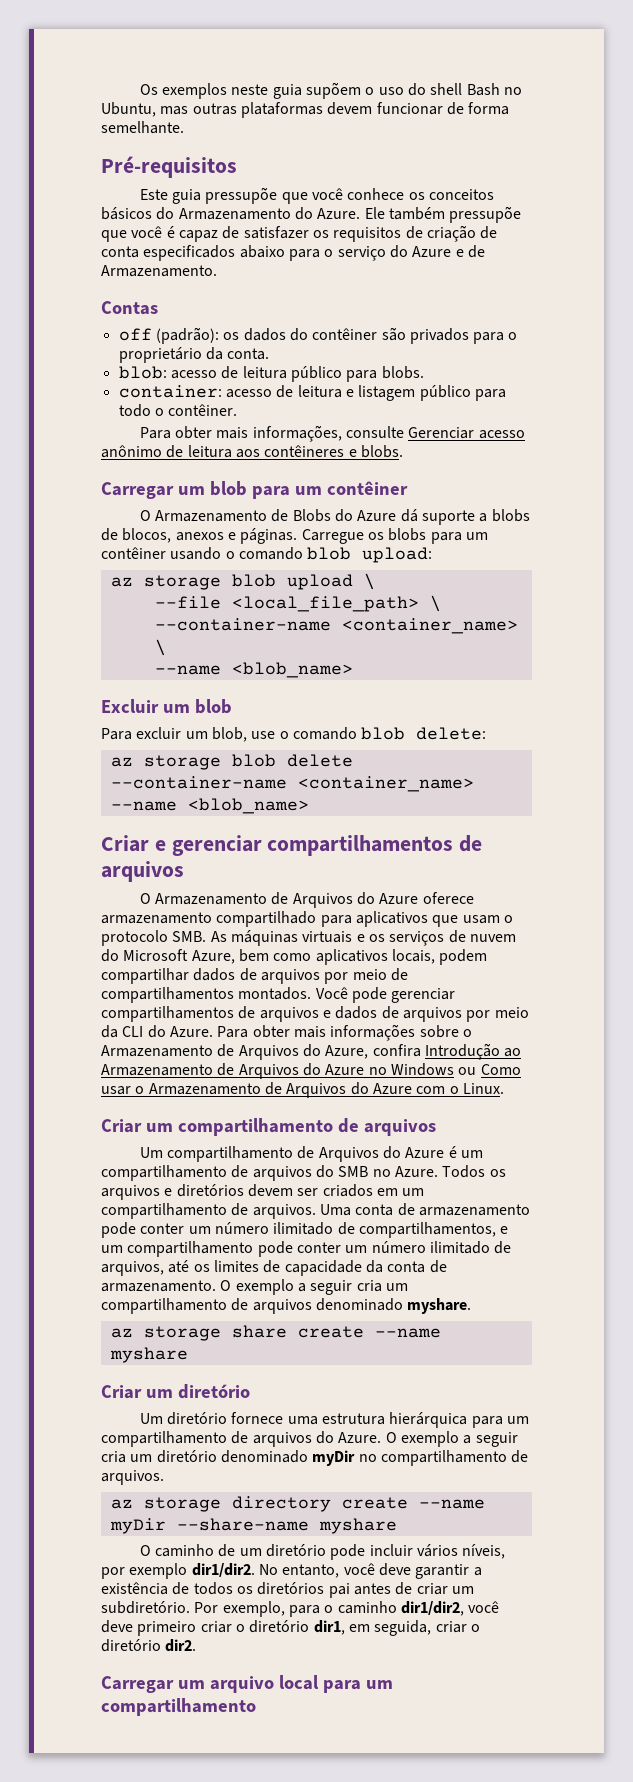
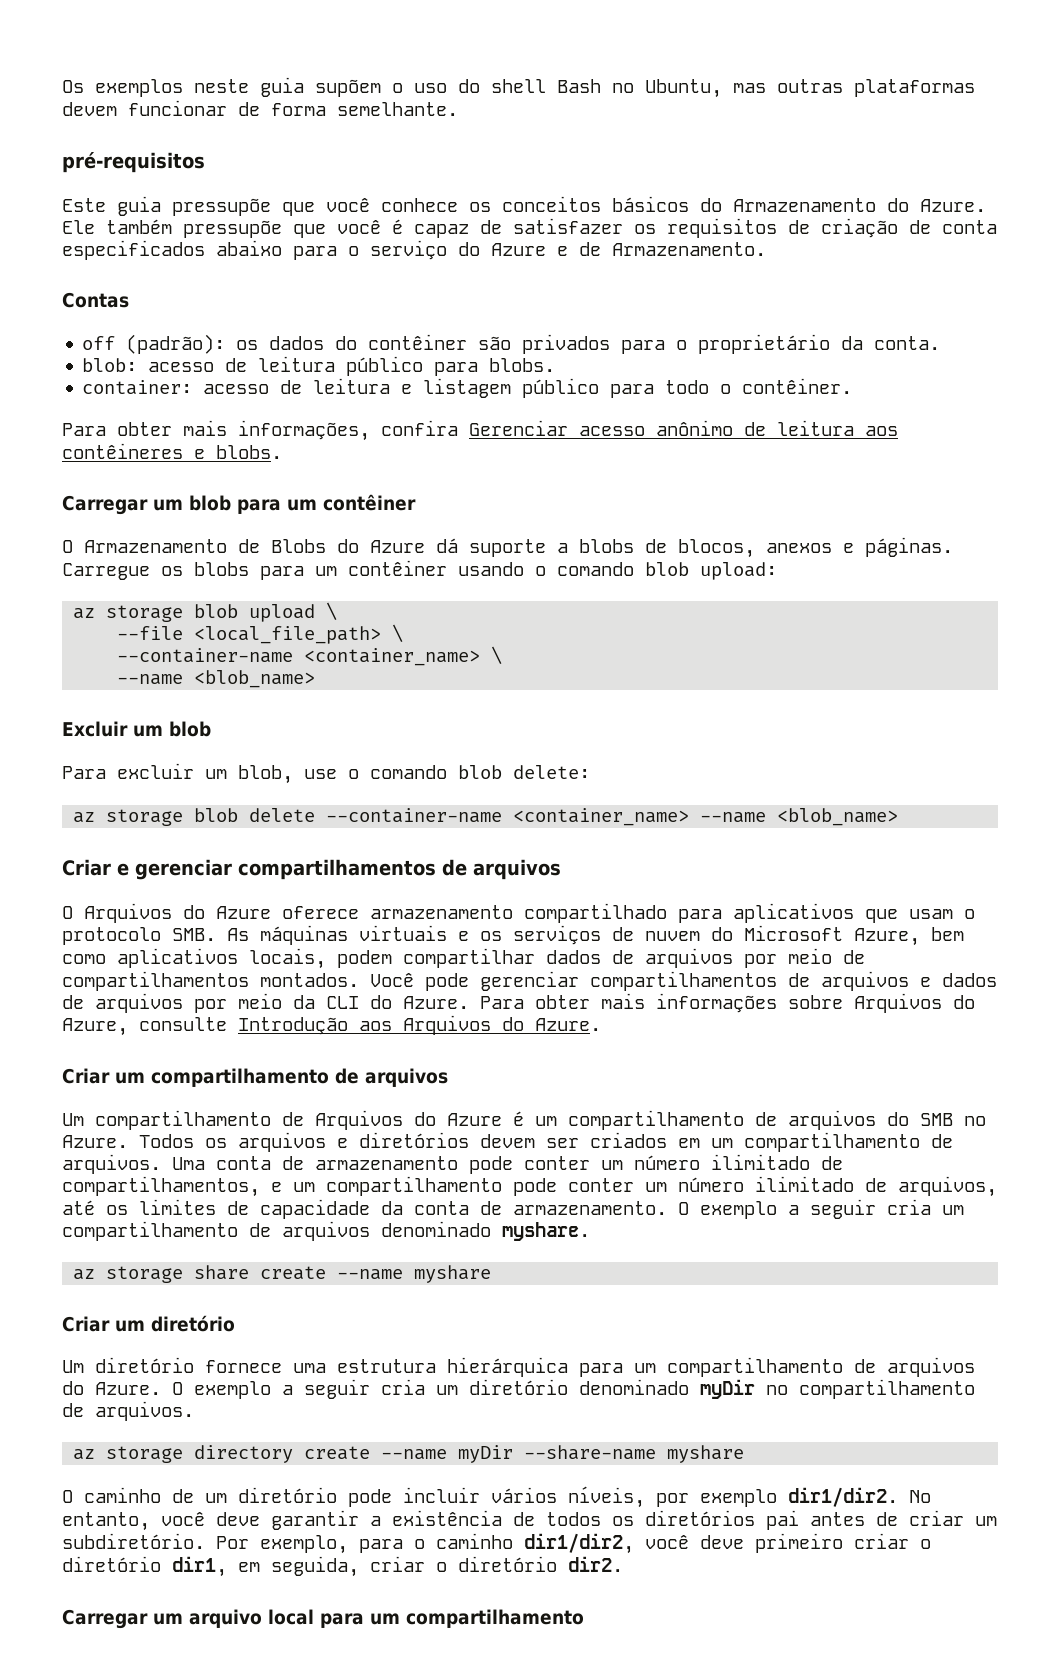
[101,156,237,178] Pré-requisitos -> [62,152,205,173] pré-requisitos
[345,426,404,438] consulte -> [381,420,458,436] confira
[154,892,289,905] Armazenamento de -> (73, 912) none
[462,1029,472,1037] [101,1043,522,1060] [101,1063,521,1079] [101,1082,504,1098] o Armazenamento de Arquivos do Azure, confira Introdução ao Armazenamento de Arquivos do Azure no Windows ou Como usar o Armazenamento de Arquivos do Azure com o Linux. -> [854,993,975,1013] [62,1015,601,1036] Arquivos do Azure, consulte Introdução aos Arquivos do Azure.

